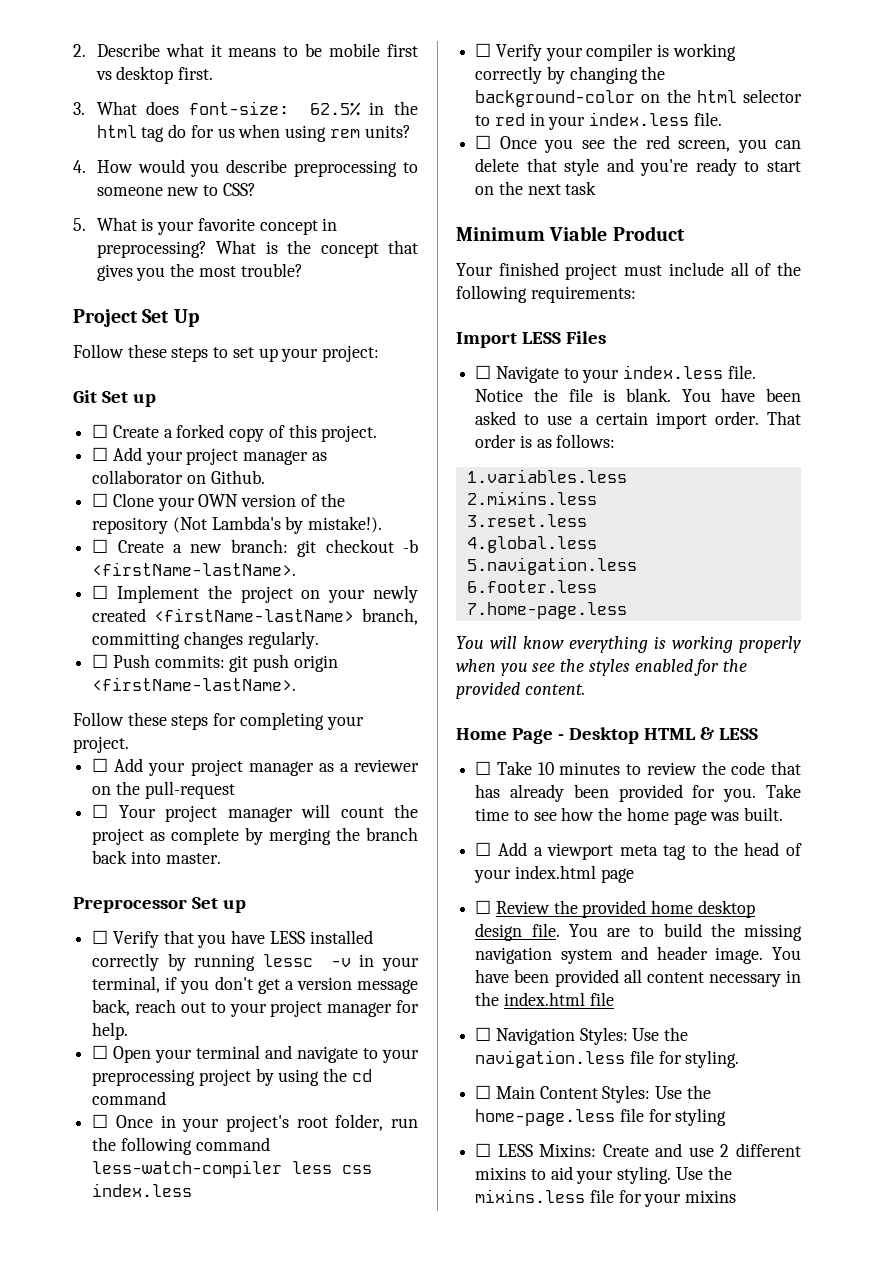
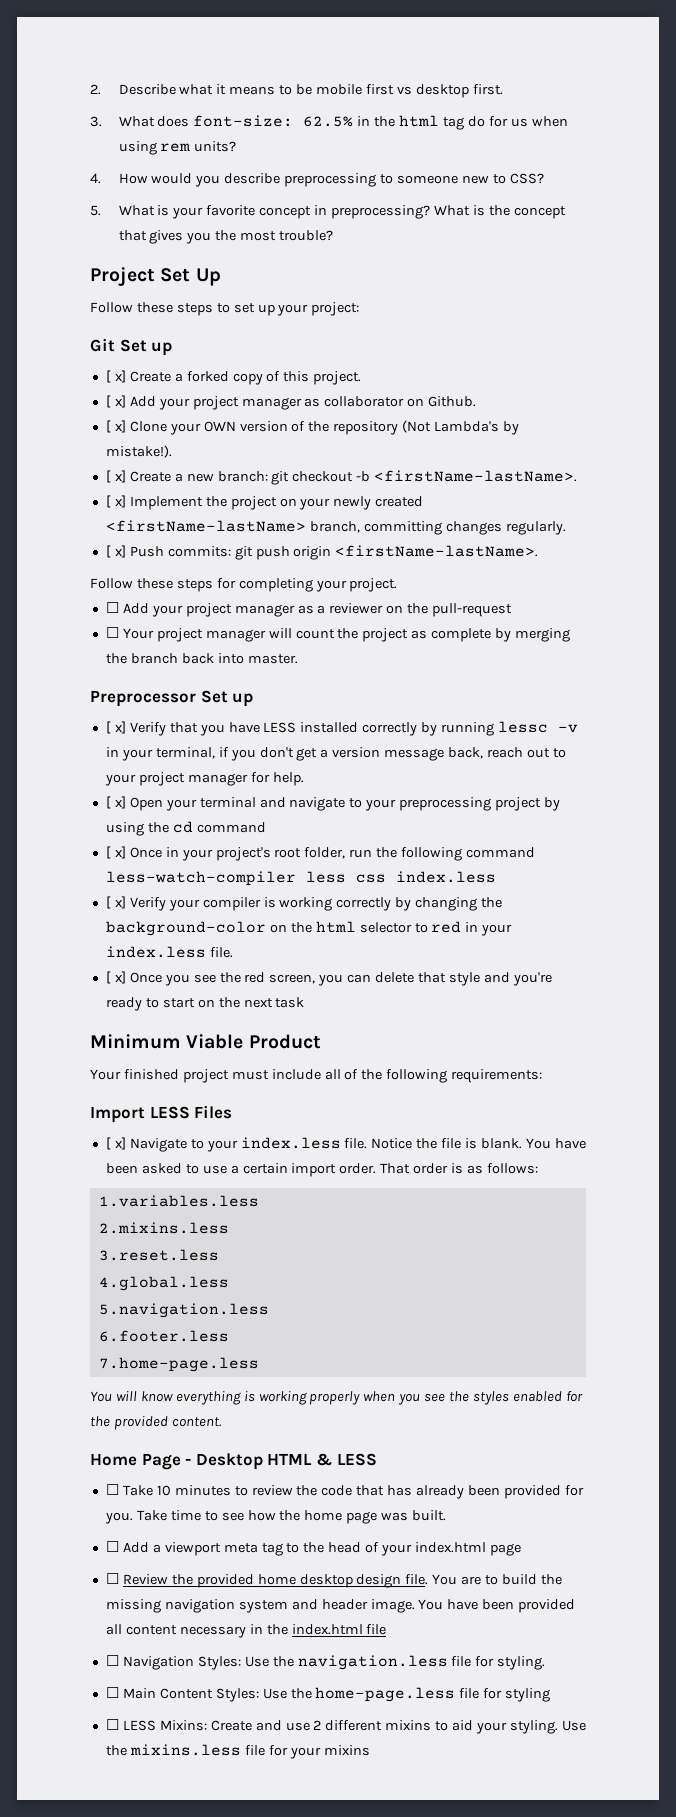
[92,424,109,438] ☐ -> [105,370,126,383] [ x]
[92,447,109,461] ☐ -> [105,395,126,408] [ x]
[92,493,109,507] ☐ -> [105,420,126,433] [ x]
[92,539,109,553] ☐ -> [105,470,126,483] [ x]
[92,585,109,599] ☐ -> [105,495,126,508] [ x]
[92,654,109,668] ☐ -> [105,545,126,558] [ x]
[92,930,109,944] ☐ -> [105,721,126,734] [ x]
[92,1045,109,1059] ☐ -> [105,796,126,809] [ x]
[92,1114,109,1128] ☐ -> [105,846,126,859] [ x]
[475,43,492,57] ☐ -> [105,896,126,909] [ x]
[475,135,492,149] ☐ -> [105,971,126,984] [ x]
[475,365,492,379] ☐ -> [105,1137,126,1150] [ x]

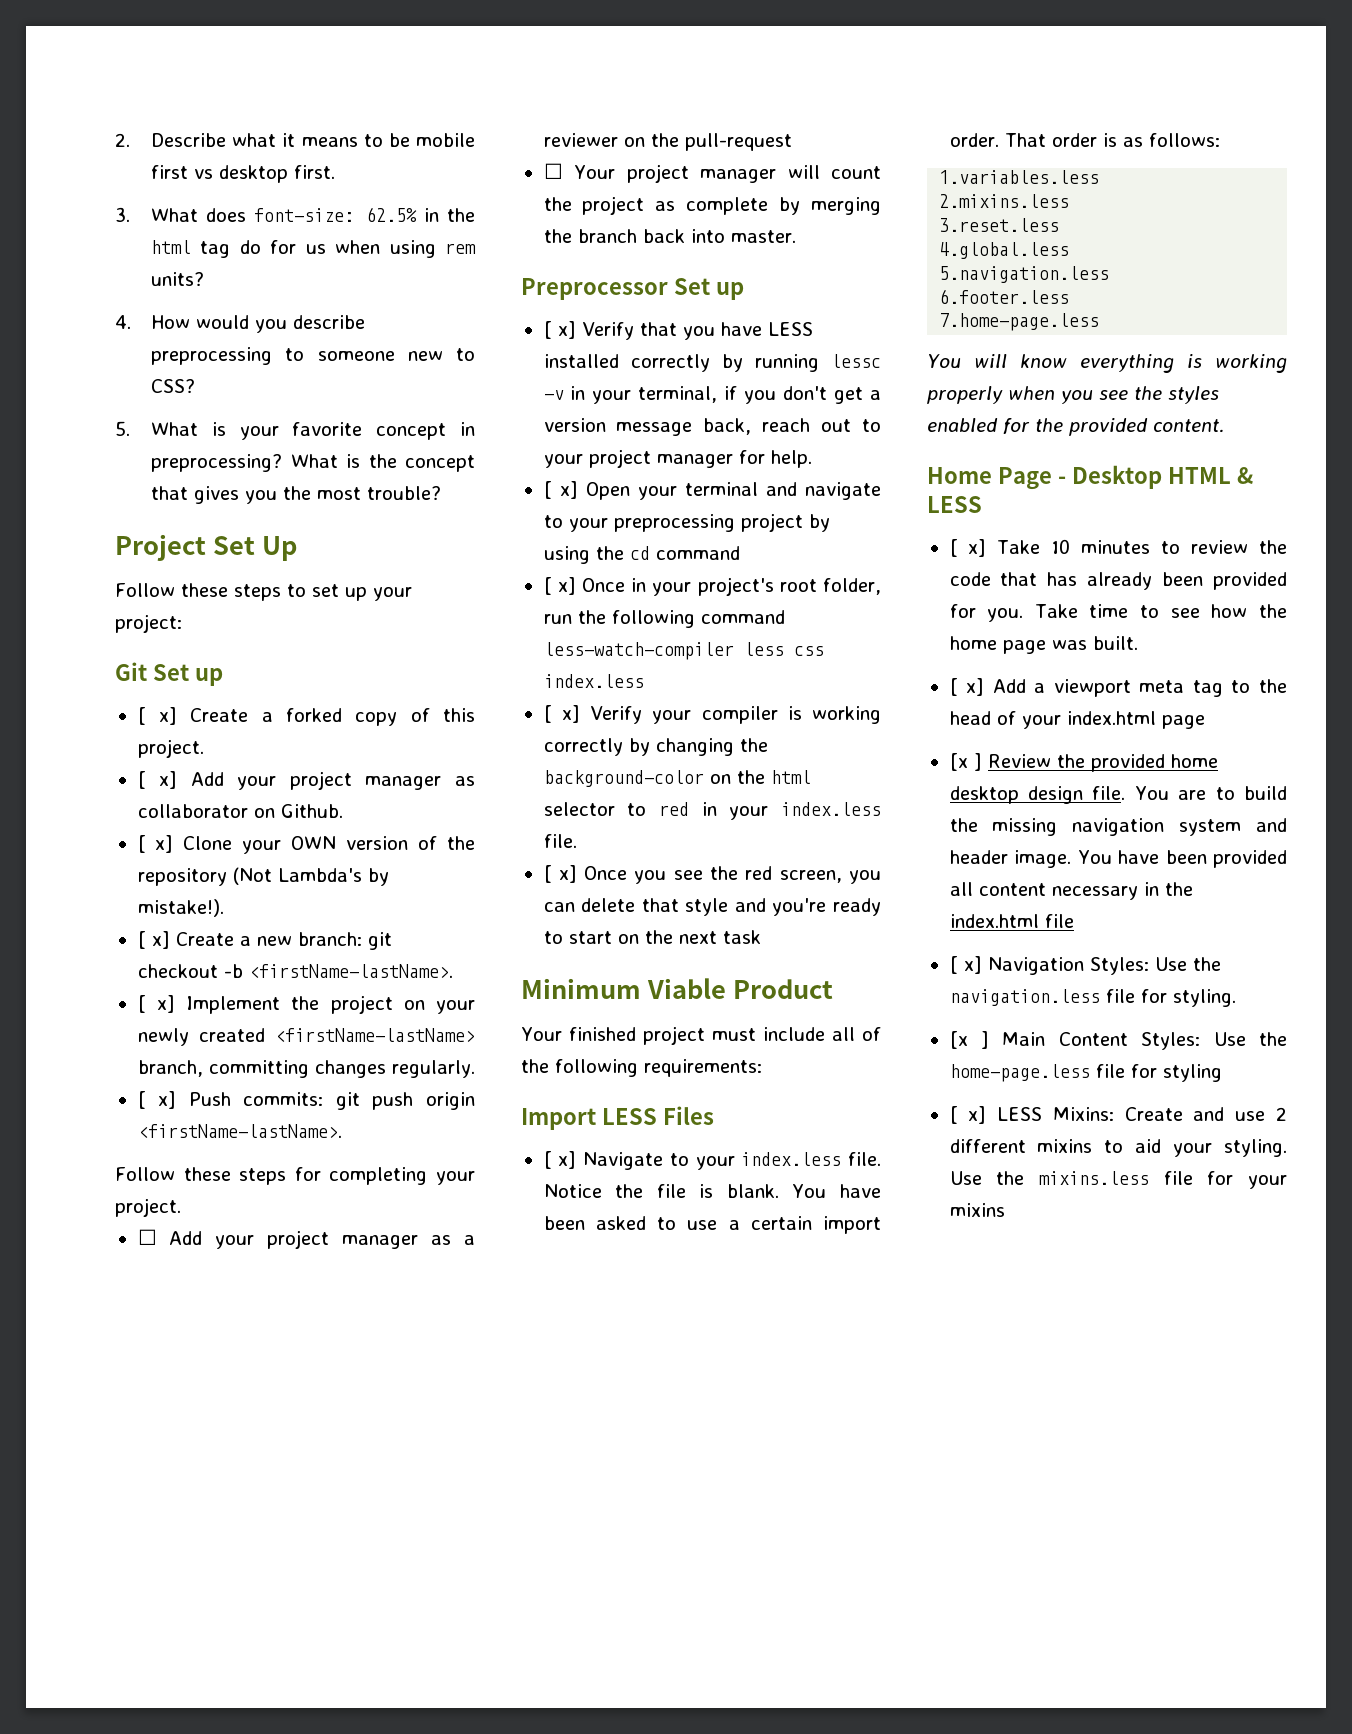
[105,1484,119,1495] ☐ -> [949,539,987,557] [ x]
[105,1541,119,1552] ☐ -> [949,678,985,696] [ x]
[105,1573,119,1584] ☐ -> [949,753,982,771] [x ]
[105,1655,119,1666] ☐ -> [949,956,982,974] [ x]
[105,1687,119,1698] ☐ -> [949,1031,989,1049] [x ]
[105,1719,119,1730] ☐ -> [949,1106,987,1124] [ x]

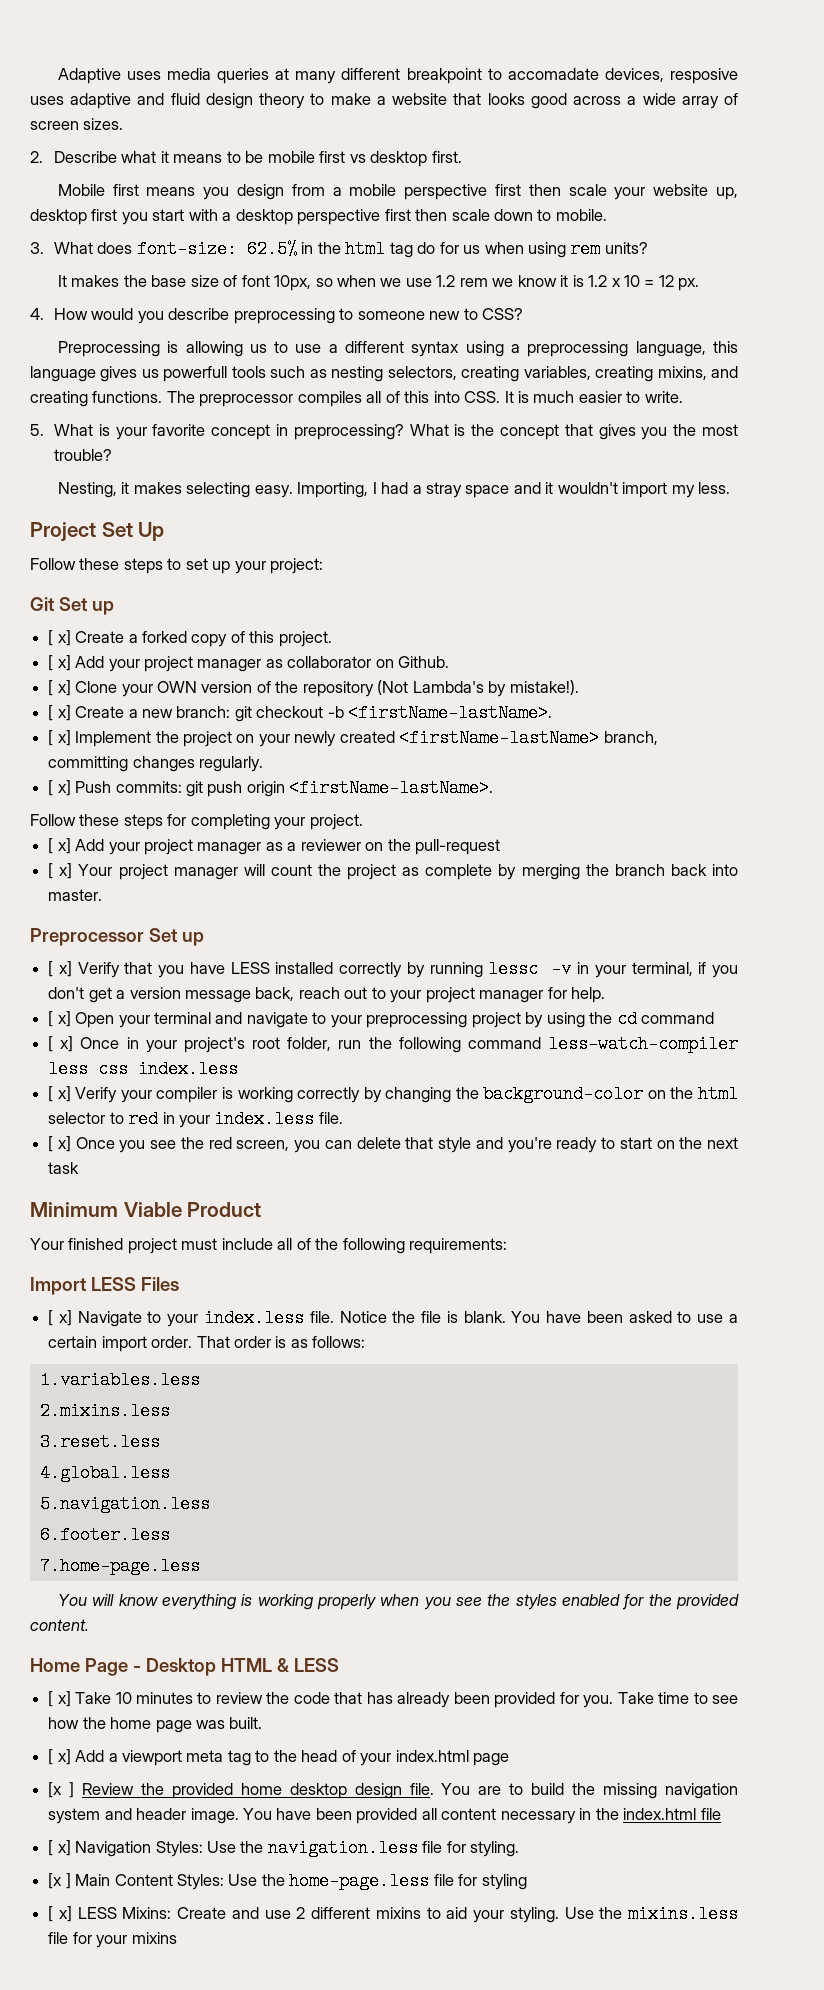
(115, 140) none -> [57,68,738,84] [30,93,739,109] [30,118,124,130] Adaptive uses media queries at many different breakpoint to accomadate devices, resposive uses adaptive and fluid design theory to make a website that looks good across a wide array of screen sizes. //
(336, 172) none -> [57,184,738,200] [30,209,607,225] // Mobile first means you design from a mobile perspective first then scale your website up, desktop first you start with a desktop perspective first then scale down to mobile.
(205, 279) none -> [57,275,700,291] // It makes the base size of font 10px, so when we use 1.2 rem we know it is 1.2 x 10 = 12 px.
(196, 386) none -> [57,341,739,357] [30,366,738,382] [30,391,683,407] // Preprocessing is allowing us to use a different syntax using a preprocessing language, this language gives us powerfull tools such as nesting selectors, creating variables, creating mixins, and creating functions. The preprocessor compiles all of this into CSS. It is much easier to write.
(442, 493) none -> [57,482,731,498] // Nesting, it makes selecting easy. Importing, I had a stray space and it wouldn't import my less.
[137,1229,157,1245] ☐ -> [48,838,71,854] [ x]
[543,163,563,179] ☐ -> [48,863,73,879] [ x]

